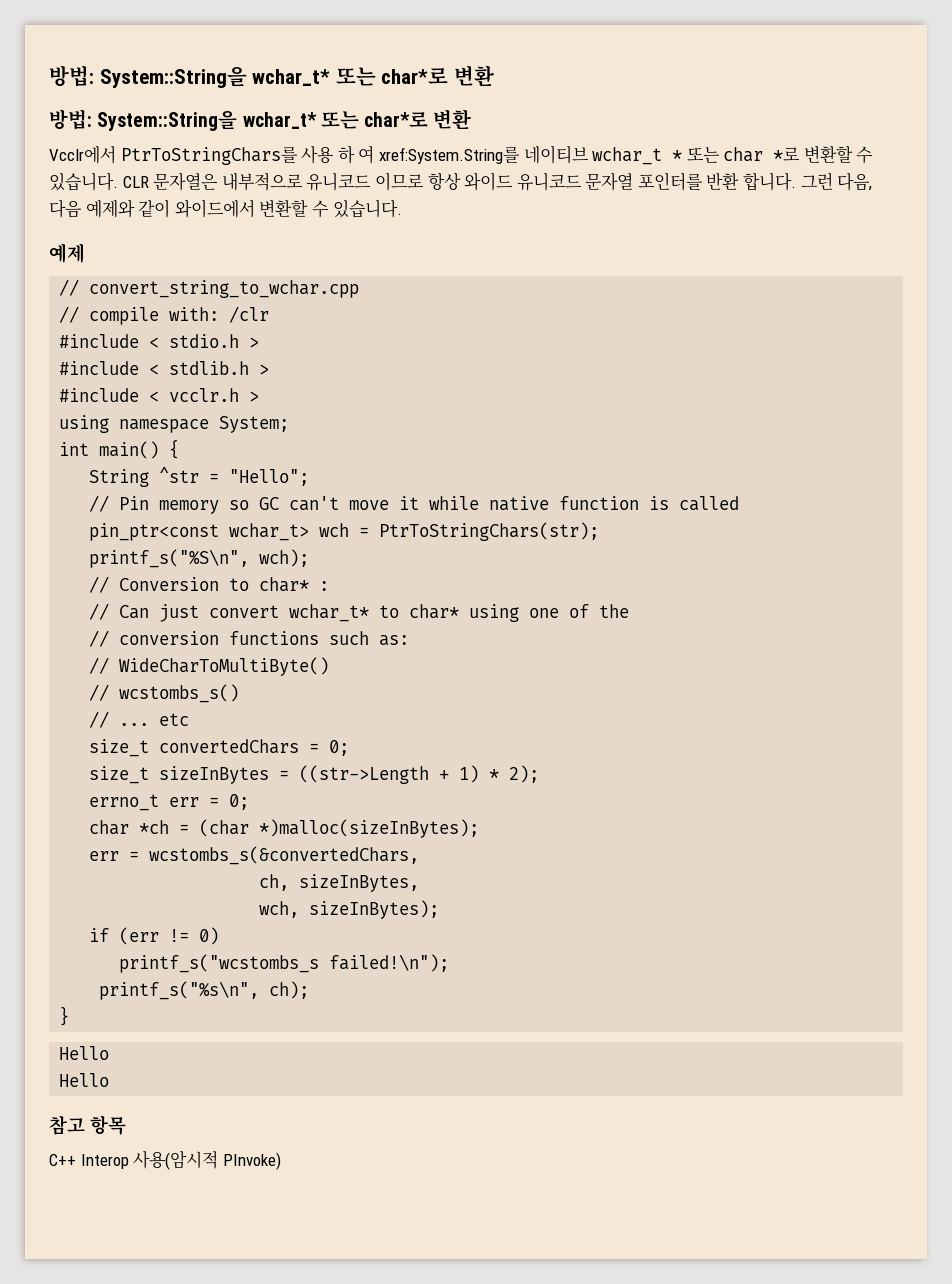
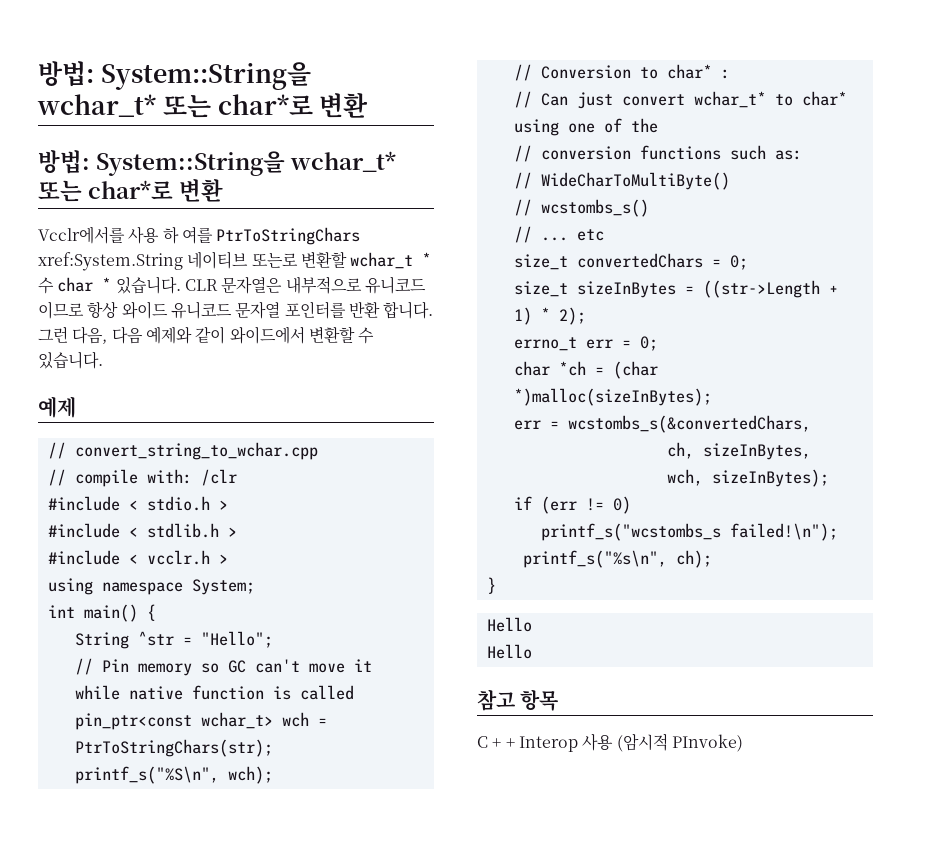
[49,145,874,165] Vcclr에서 PtrToStringChars를 사용 하 여 xref:System.String를 네이티브 wchar_t * 또는 char *로 변환할 수 -> [38,226,361,245] [38,251,432,271] [38,277,112,294] Vcclr에서를 사용 하 여를 PtrToStringChars xref:System.String 네이티브 또는로 변환할 wchar_t * 수 char *
[49,1150,219,1170] C++ Interop 사용(암시적 -> [477,733,668,752] C + + Interop 사용 (암시적

